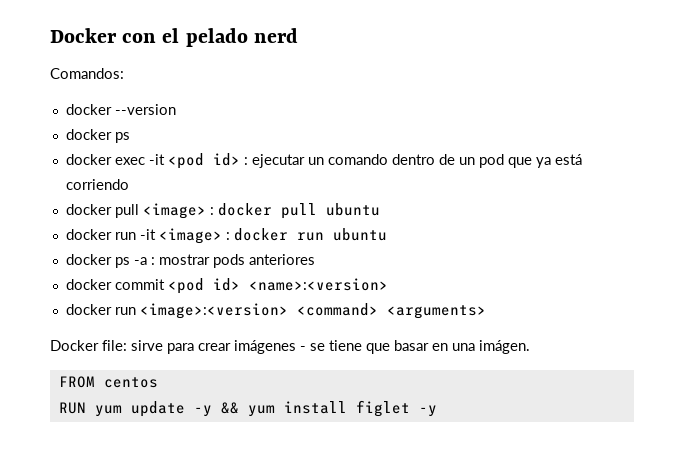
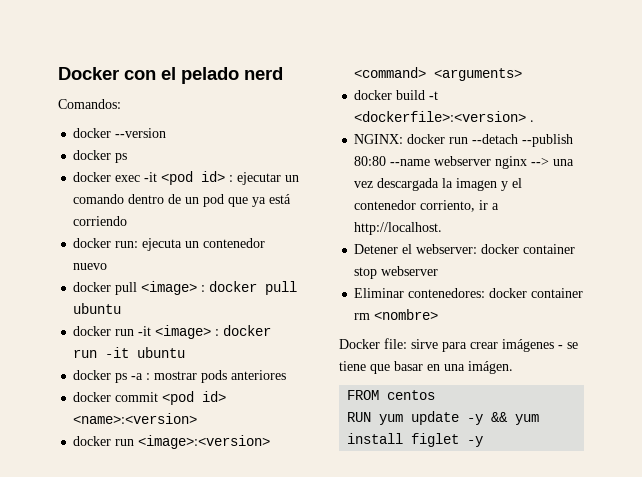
(129, 184) none -> [73,238,266,251] [73,263,108,270] // docker run: ejecuta un contenedor nuevo
(324, 236) none -> [105,347,130,358] -it
(486, 312) none -> [354,90,439,100] [354,111,535,122] [354,134,574,147] [354,156,575,169] [354,178,523,191] [354,200,500,212] [354,222,443,235] [354,244,576,254] [354,266,439,279] [354,288,584,298] [354,309,439,320] // docker build -t <dockerfile>:<version> . // NGINX: docker run --detach --publish 80:80 --name webserver nginx --> una vez descargada la imagen y el contenedor corriento, ir a http://localhost. // Detener el webserver: docker container stop webserver // Eliminar contenedores: docker container rm <nombre>

